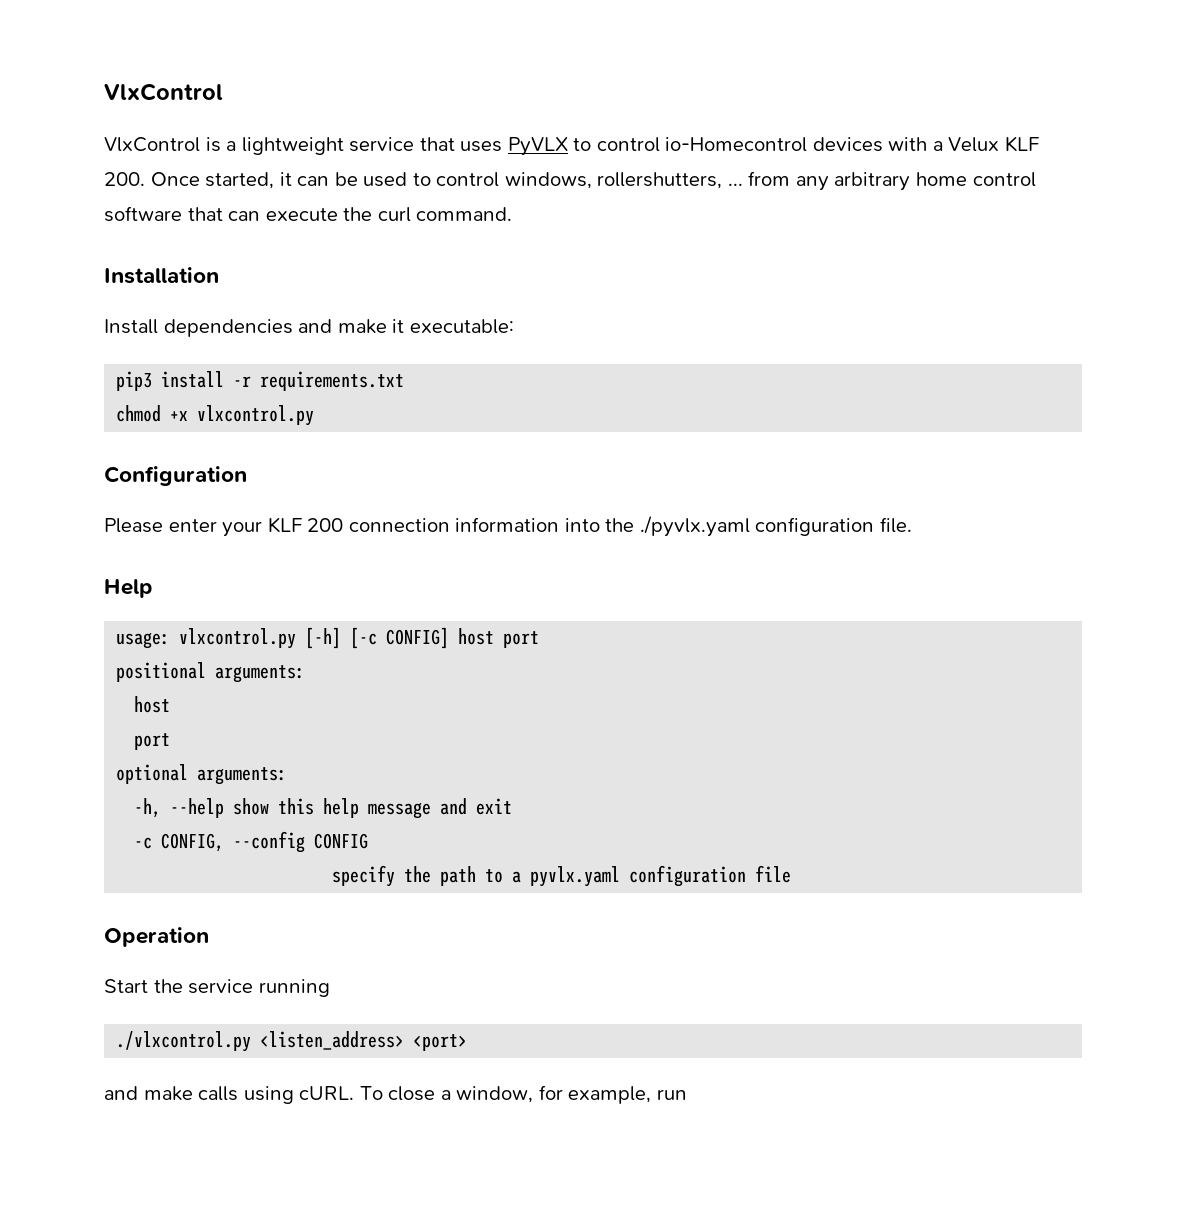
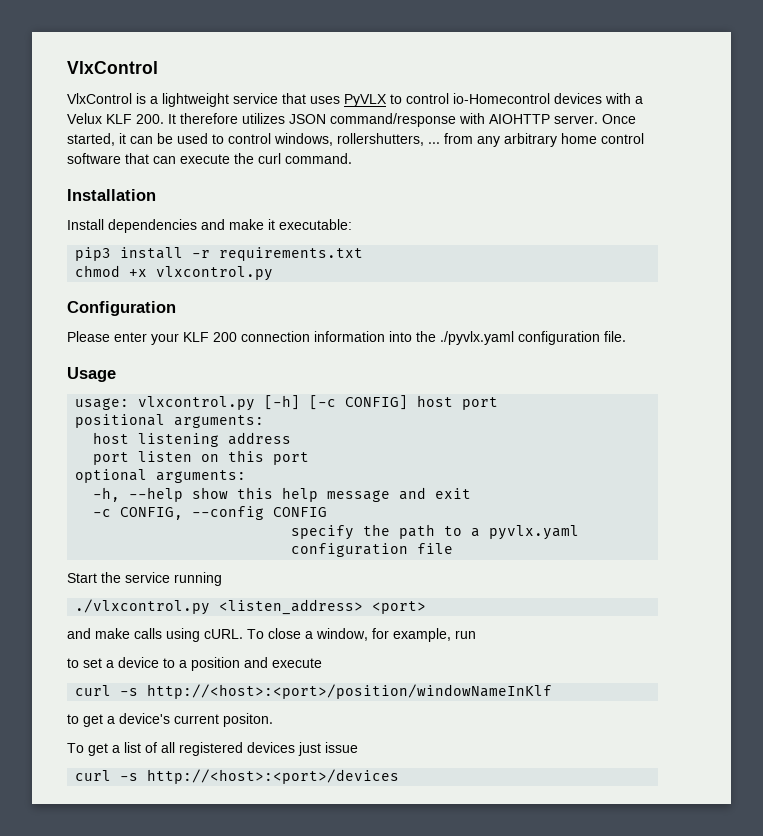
(145, 179) none -> [168,113,598,127] It therefore utilizes JSON command/response with AIOHTTP server.
[104,579,153,598] Help -> [67,367,116,382] Usage
[134,733,171,750] // port -> [138,432,292,447] [93,450,310,465] listening address // port listen on this port
[104,927,209,947] // Operation -> (454, 548) none
(687, 1094) none -> [67,657,322,671] [75,684,553,699] [67,713,273,727] [67,742,358,756] [75,769,400,784] // to set a device to a position and execute // curl -s http://<host>:<port>/position/windowNameInKlf // to get a device's current positon. // To get a list of all registered devices just issue // curl -s http://<host>:<port>/devices

